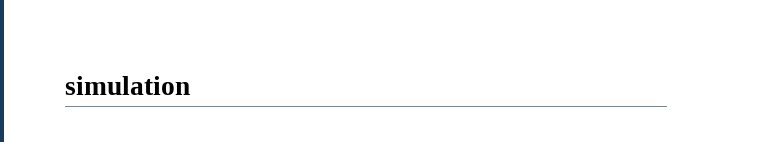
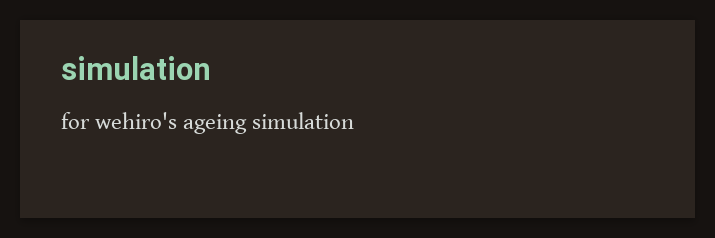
[65,76,190,95] simulation -> [61,56,211,80] [61,112,355,134] simulation // for wehiro's ageing simulation

